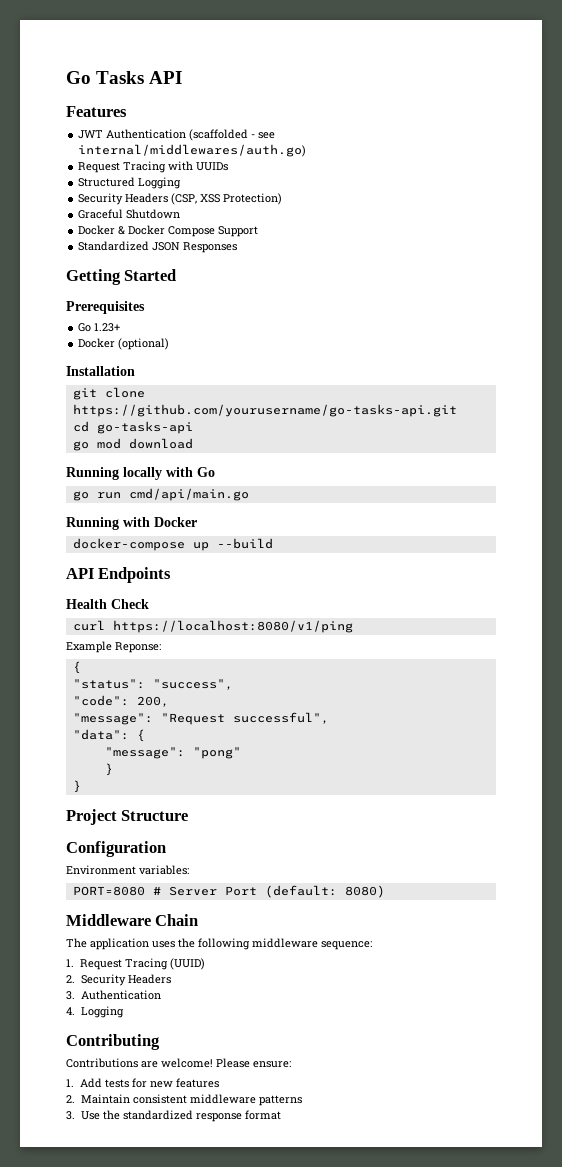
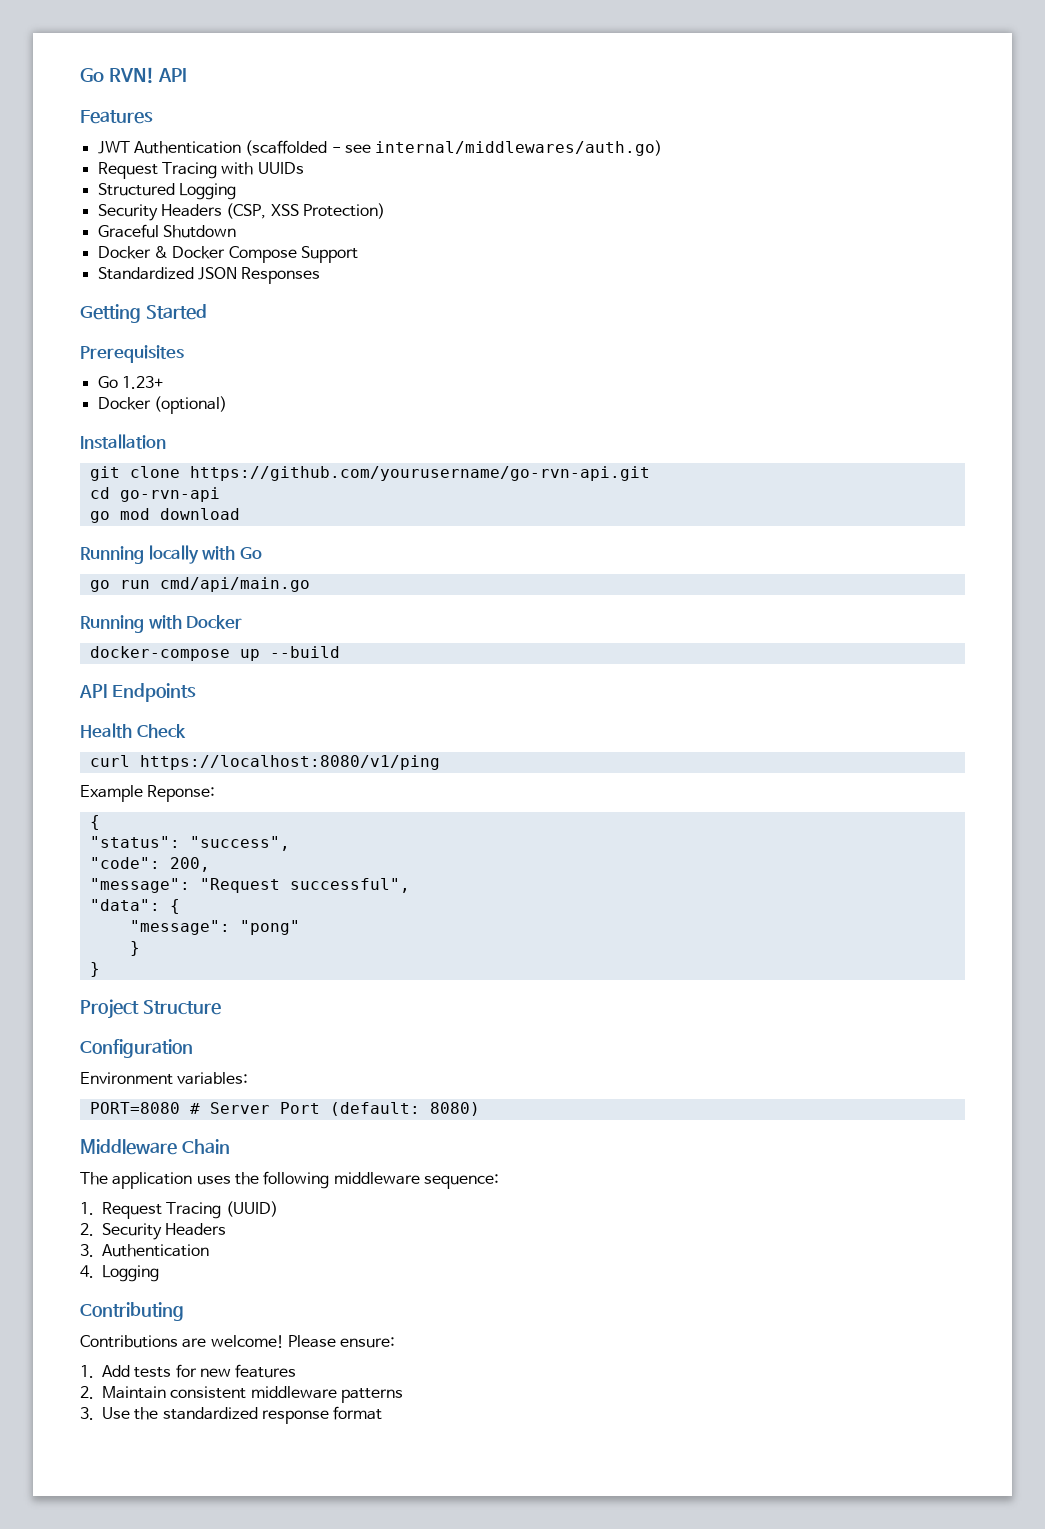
[66,71,145,84] Go Tasks -> [80,67,154,84] Go RVN!
[72,404,457,417] https://github.com/yourusername/go-tasks-api.git -> [189,466,650,481] https://github.com/yourusername/go-rvn-api.git
[96,421,193,434] go-tasks-api -> [119,487,220,502] go-rvn-api

